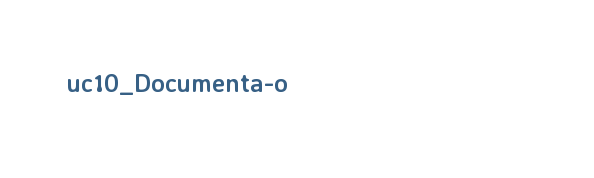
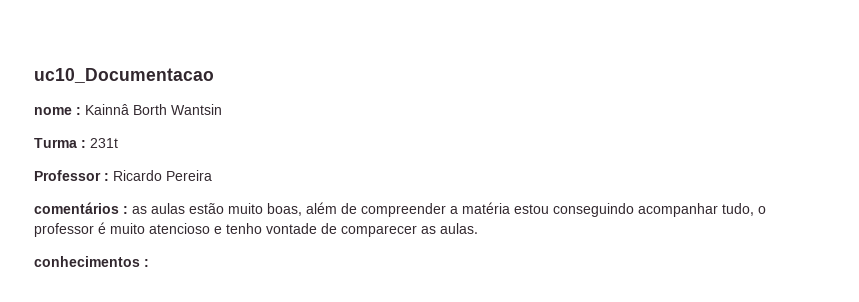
[67,74,288,95] uc10_Documenta-o -> [34,68,214,83] [34,104,222,115] [34,138,118,148] [34,170,212,181] [34,202,766,217] [34,222,478,237] [34,256,149,267] uc10_Documentacao // nome : Kainnâ Borth Wantsin // Turma : 231t // Professor : Ricardo Pereira // comentários : as aulas estão muito boas, além de compreender a matéria estou conseguindo acompanhar tudo, o professor é muito atencioso e tenho vontade de comparecer as aulas. // conhecimentos :

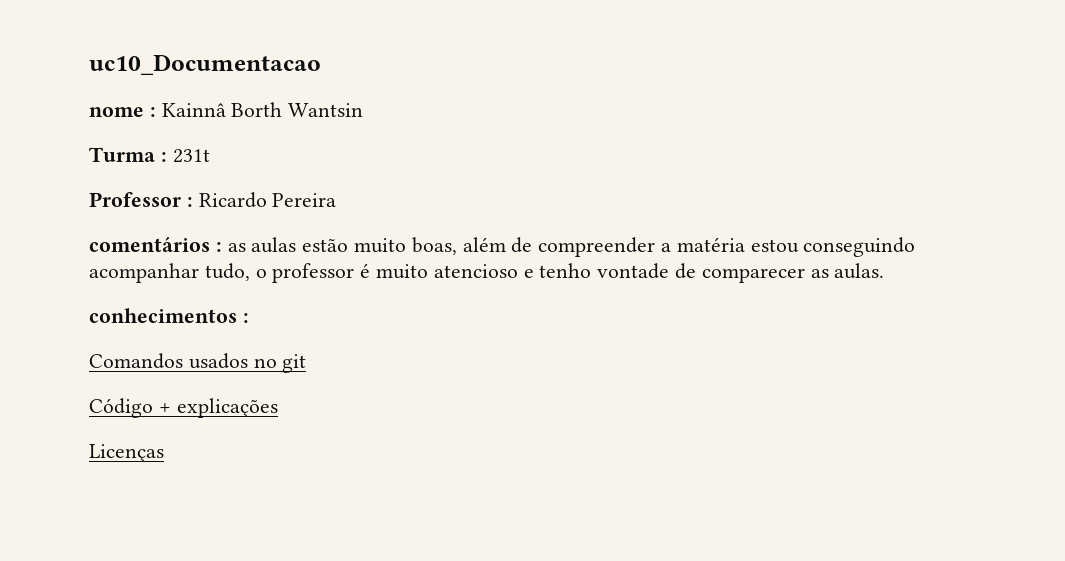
(149, 263) none -> [89,353,307,373] [89,398,278,418] [89,444,164,462] // Comandos usados no git // Código + explicações // Licenças

